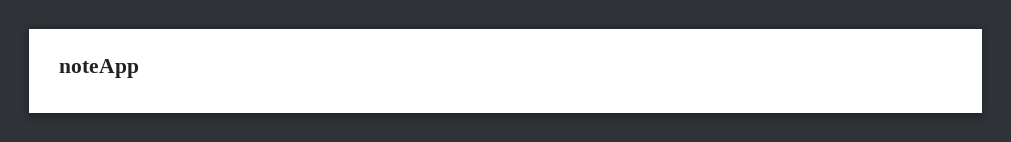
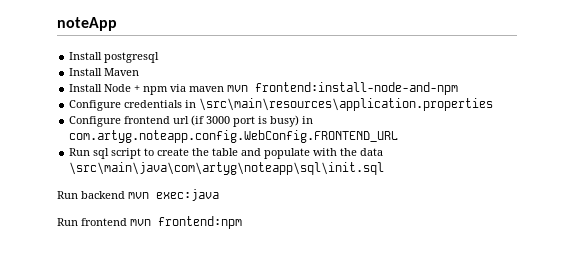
(139, 68) none -> [69,52,160,63] [69,68,140,76] [69,82,459,95] [69,98,494,111] [69,115,314,127] [69,130,399,143] [69,148,384,159] [69,162,385,175] [57,189,219,201] [57,216,242,229] // Install postgresql // Install Maven // Install Node + npm via maven mvn frontend:install-node-and-npm // Configure credentials in \src\main\resources\application.properties // Configure frontend url (if 3000 port is busy) in com.artyg.noteapp.config.WebConfig.FRONTEND_URL // Run sql script to create the table and populate with the data \src\main\java\com\artyg\noteapp\sql\init.sql // Run backend mvn exec:java // Run frontend mvn frontend:npm

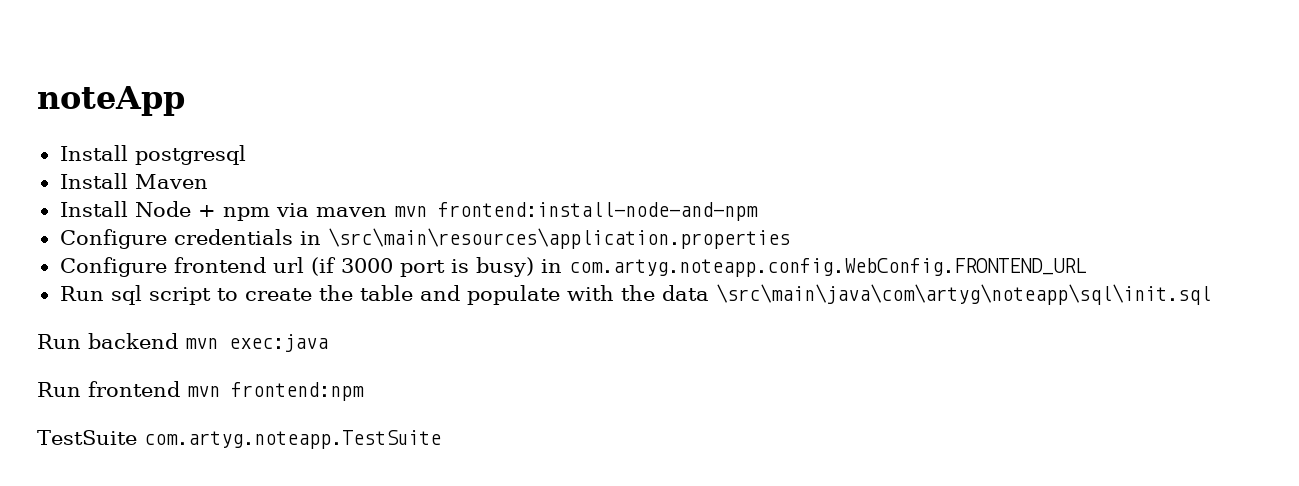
(242, 222) none -> [37,430,441,449] // TestSuite com.artyg.noteapp.TestSuite

